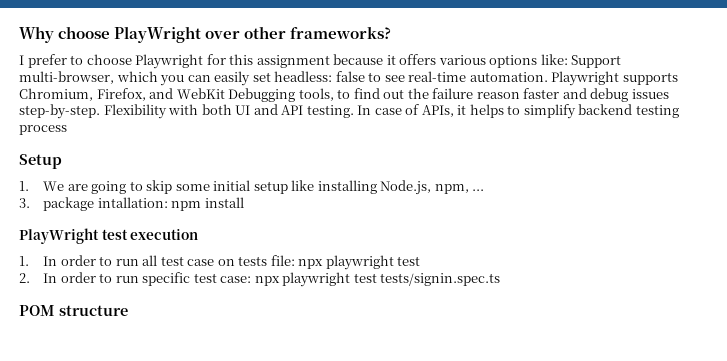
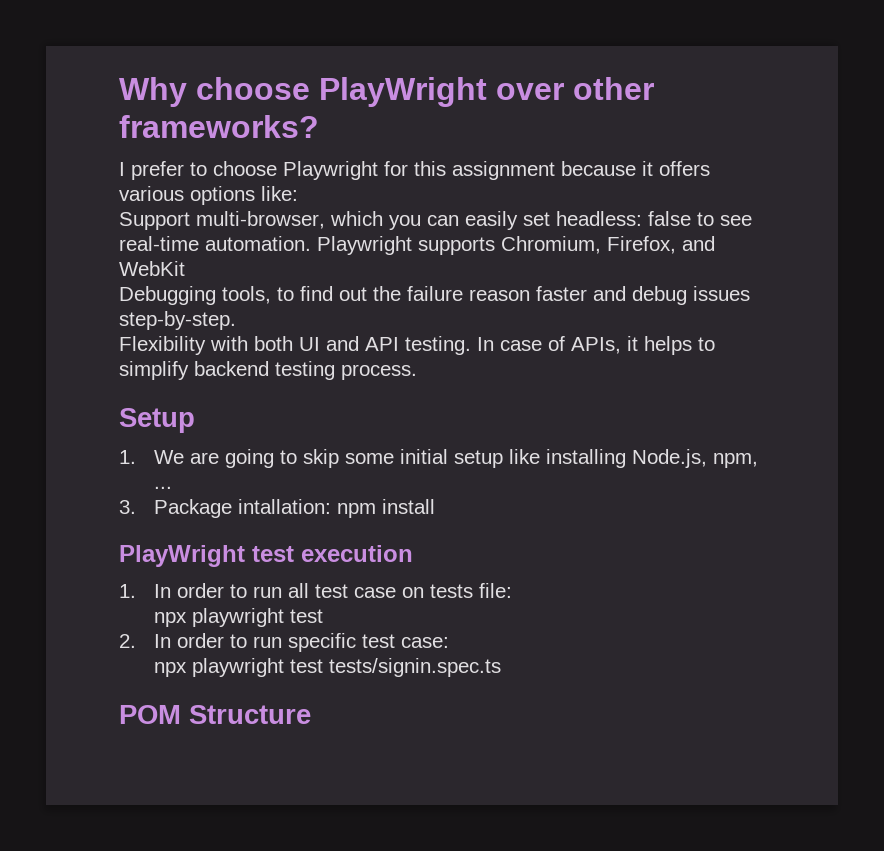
(568, 59) none -> (298, 193) //
(225, 93) none -> (185, 268) //
(100, 111) none -> (236, 320) //
[19,125,67,135] process -> [341,364,417,380] process.
[43,197,95,211] package -> [154,499,233,518] Package
(295, 260) none -> (513, 590) //
(252, 279) none -> (450, 642) //
[59,305,128,316] structure -> [189,705,311,724] Structure

